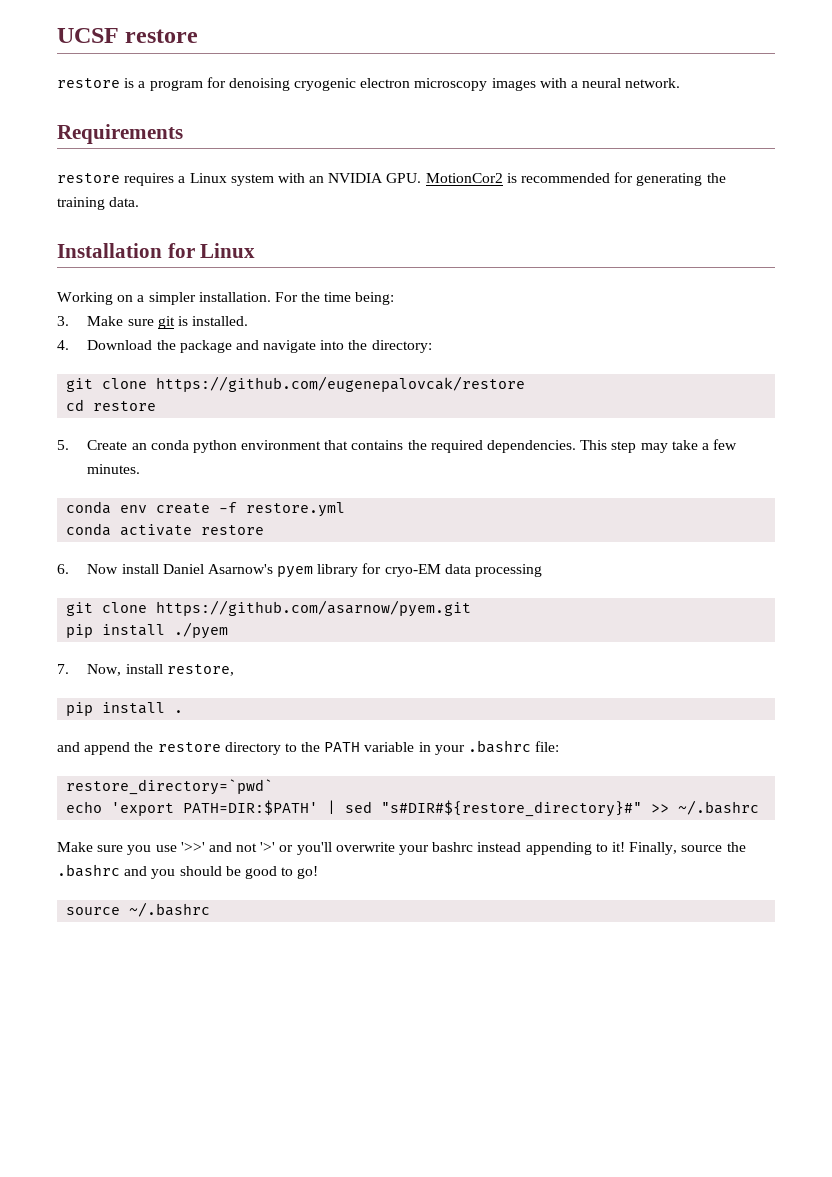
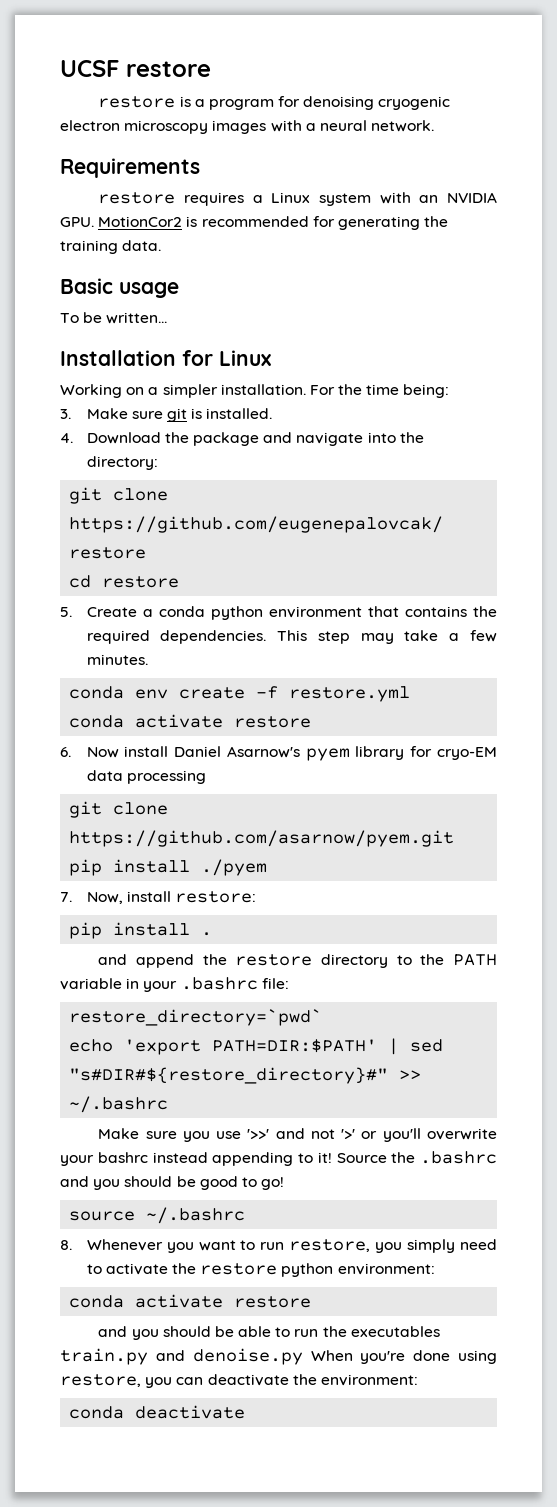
(140, 202) none -> [60,278,179,298] [60,312,168,324] // Basic usage // To be written...
[131,443,147,450] an -> [142,609,153,617] a
[166,664,234,676] restore, -> [175,891,257,903] restore:
[629,842,723,855] Finally, source -> [336,1153,387,1163] Source
(211, 909) none -> [60,1239,497,1253] [86,1263,435,1277] [69,1294,312,1308] [98,1326,440,1340] [60,1348,497,1365] [60,1374,418,1388] [69,1405,246,1419] // 8. Whenever you want to run restore, you simply need to activate the restore python environment: // conda activate restore // and you should be able to run the executables train.py and denoise.py When you're done using restore, you can deactivate the environment: // conda deactivate

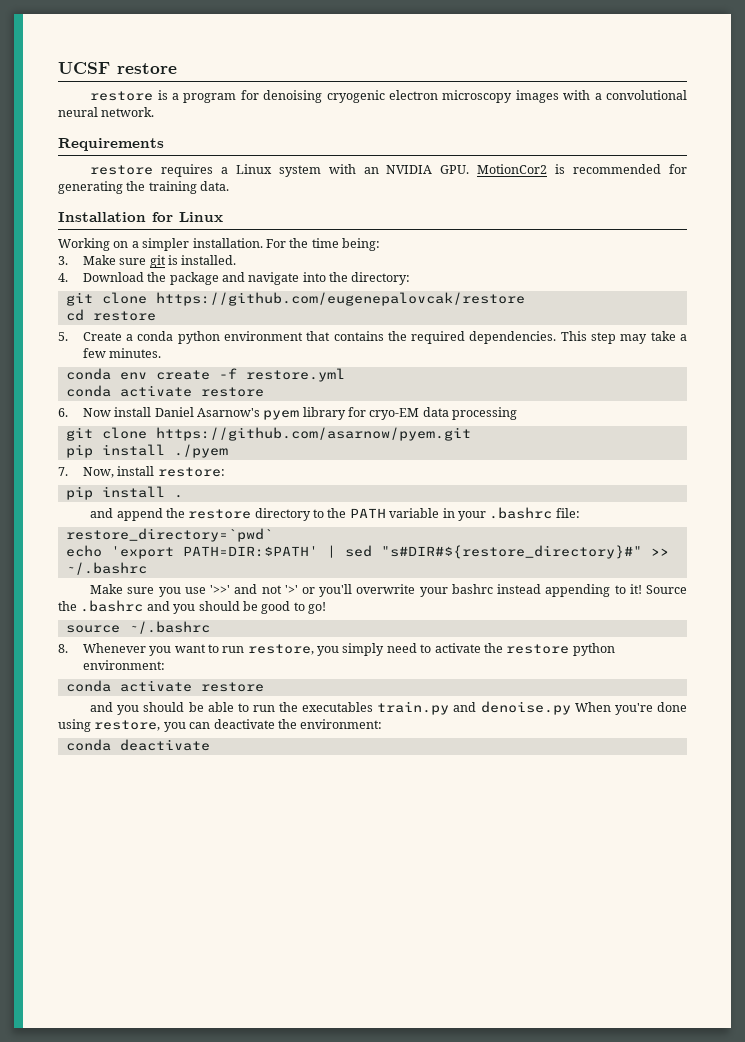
(316, 127) none -> [606,90,687,100] convolutional
[60,278,179,298] [60,312,168,324] // Basic usage // To be written... -> (230, 186) none

